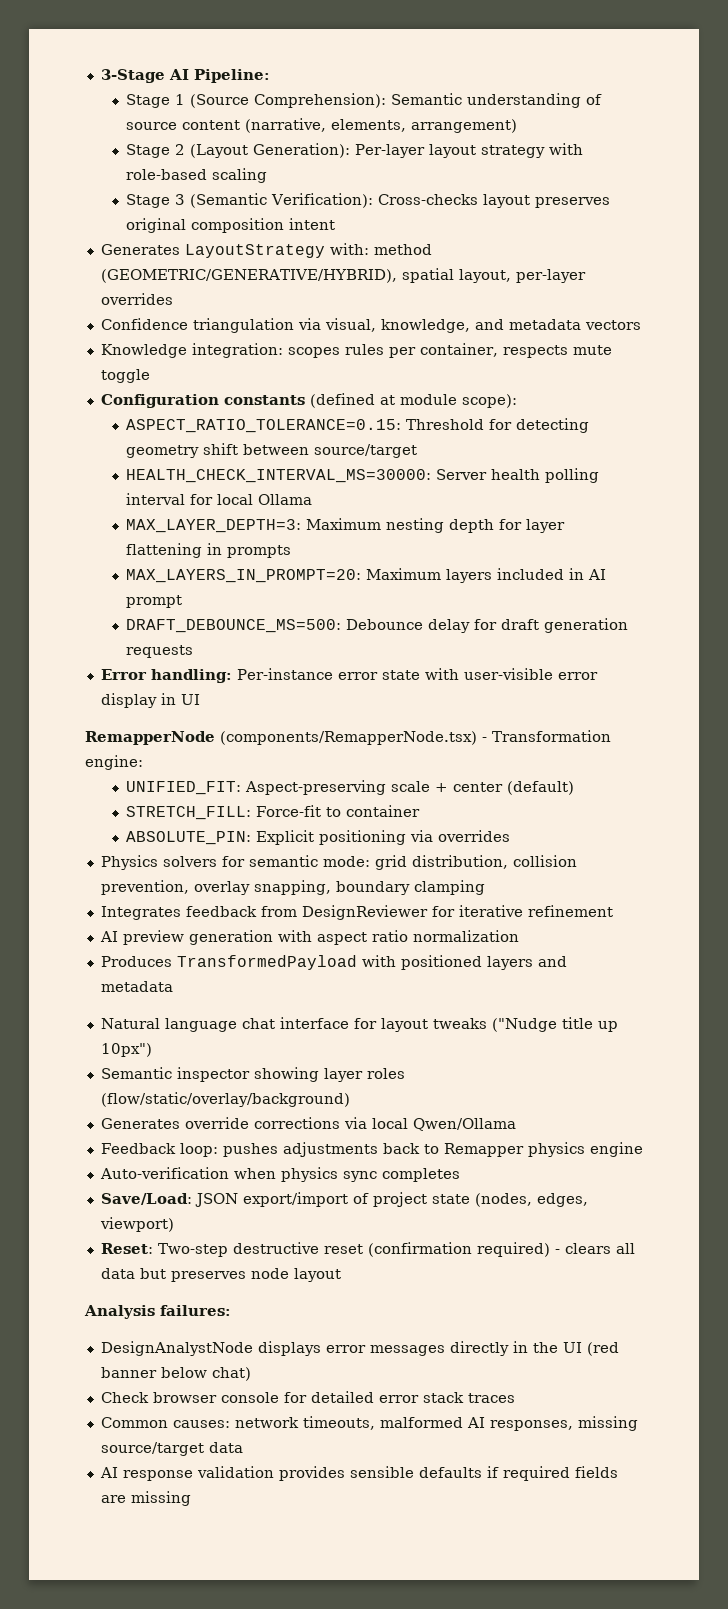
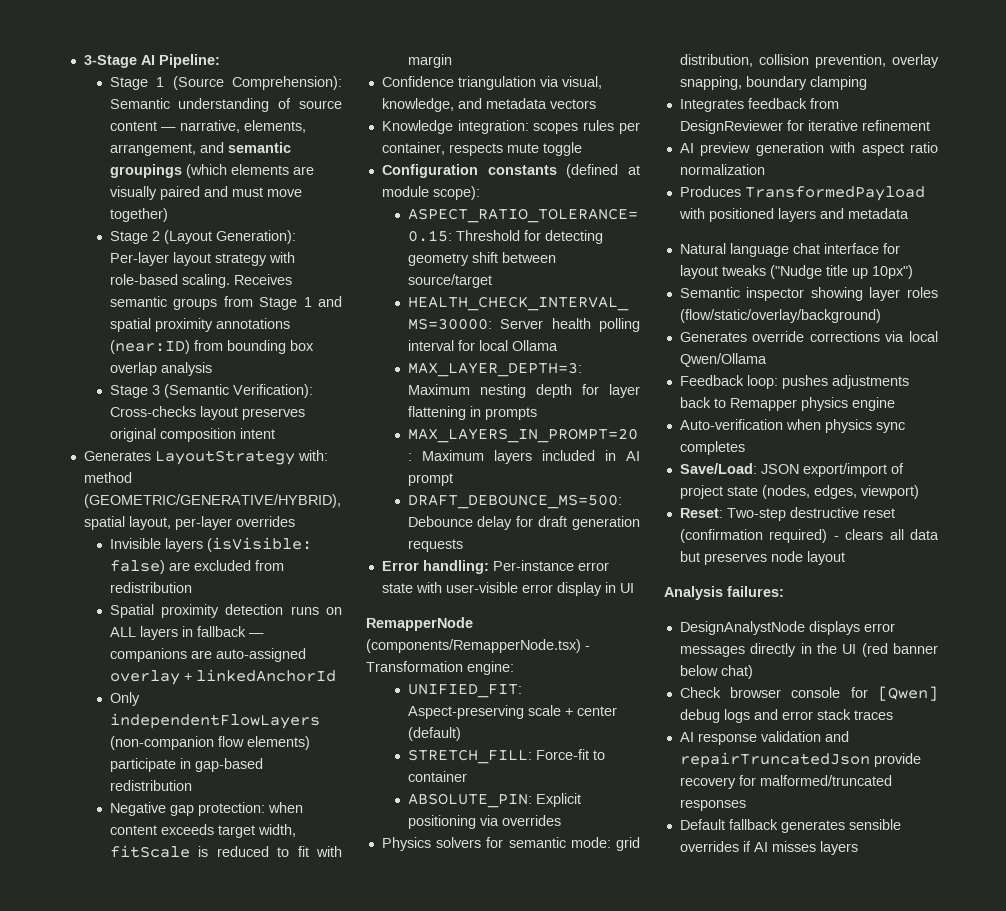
[245,118,518,133] (narrative, elements, arrangement) -> [160,120,306,133] [109,142,291,156] [109,164,314,178] [109,186,302,200] [109,208,168,222] — narrative, elements, arrangement, and semantic groupings (which elements are visually paired and must move together)
[212,168,268,183] scaling -> [181,274,292,288] [109,296,342,310] [109,318,290,332] [109,340,314,354] [109,362,212,376] scaling. Receives semantic groups from Stage 1 and spatial proximity annotations (near:ID) from bounding box overlap analysis
(173, 299) none -> [109,537,312,552] [109,560,284,574] [109,582,192,593] [109,604,342,618] [109,626,264,640] [109,648,306,662] [109,669,336,685] [109,692,140,706] [109,713,320,729] [109,736,310,750] [109,758,263,772] [109,780,192,791] [109,802,303,816] [109,824,296,838] [109,845,342,858] [407,54,452,68] // Invisible layers (isVisible: false) are excluded from redistribution // Spatial proximity detection runs on ALL layers in fallback — companions are auto-assigned overlay + linkedAnchorId // Only independentFlowLayers (non-companion flow elements) participate in gap-based redistribution // Negative gap protection: when content exceeds target width, fitScale is reduced to fit with margin
[310,1391,374,1403] detailed -> [878,686,938,701] [679,709,778,723] [Qwen] debug logs and
[100,1416,638,1431] [100,1442,243,1456] [99,1466,618,1481] [100,1491,191,1506] Common causes: network timeouts, malformed AI responses, missing source/target data // AI response validation provides sensible defaults if required fields are missing -> [679,731,849,745] [679,752,921,768] [679,775,892,789] [679,799,746,811] [679,819,901,833] [679,841,858,855] AI response validation and repairTruncatedJson provide recovery for malformed/truncated responses // Default fallback generates sensible overrides if AI misses layers

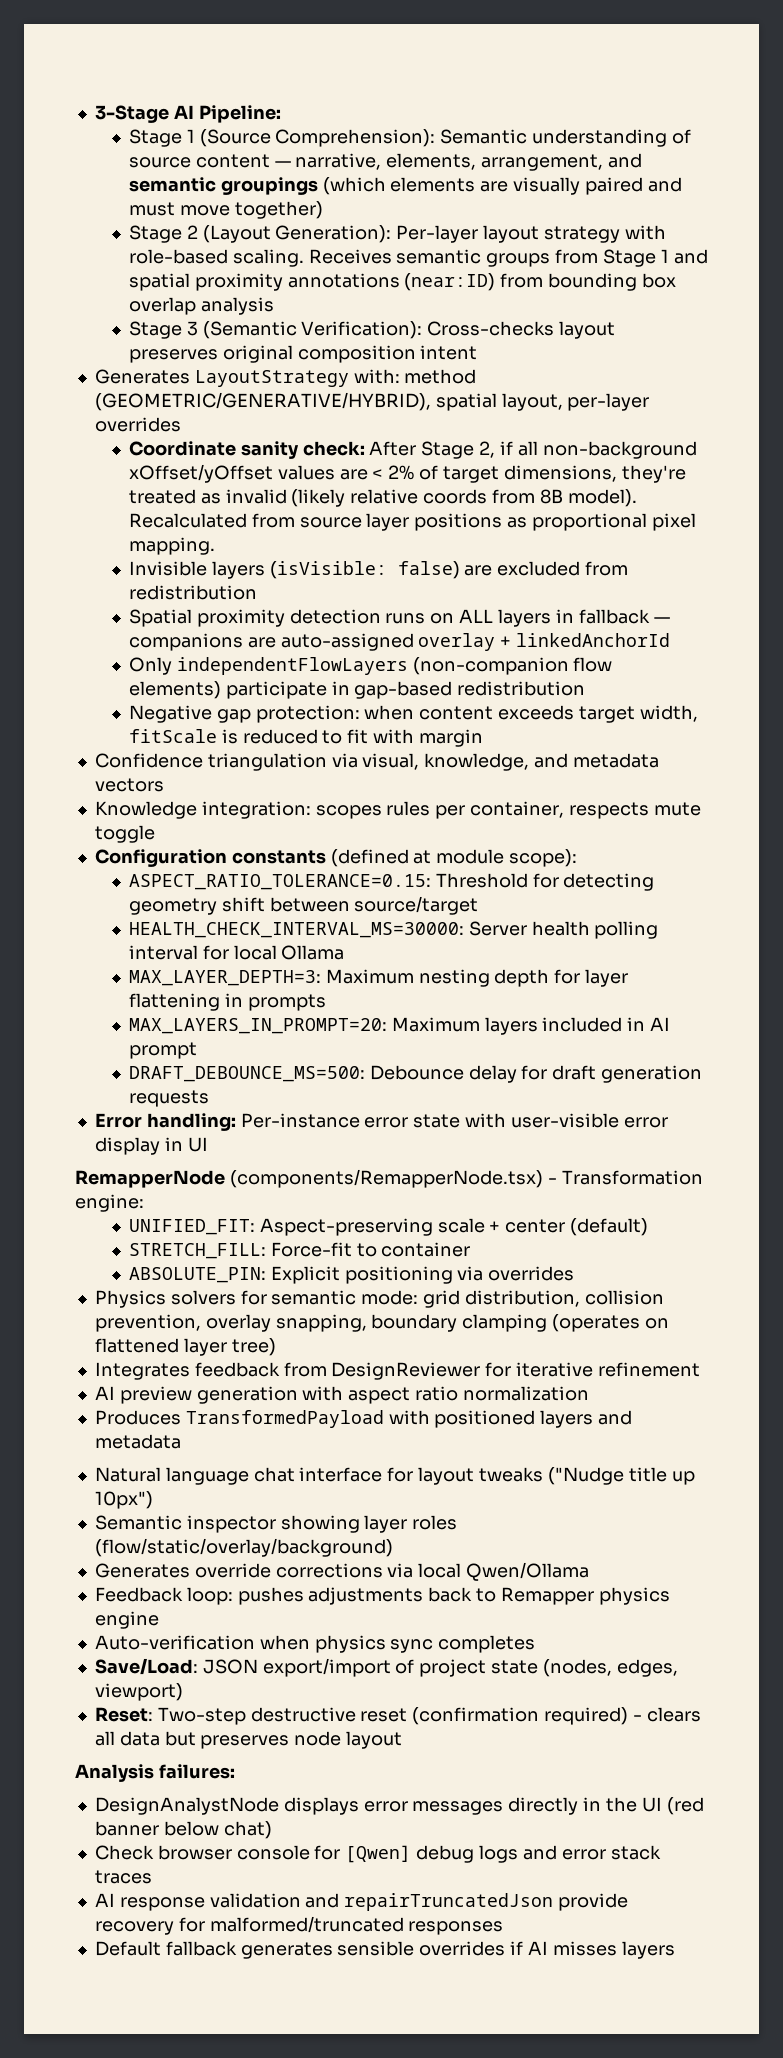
(295, 521) none -> [128,441,697,459] [128,464,686,483] [128,489,637,507] [128,513,696,531] [128,537,215,555] // Coordinate sanity check: After Stage 2, if all non-background xOffset/yOffset values are < 2% of target dimensions, they're treated as invalid (likely relative coords from 8B model). Recalculated from source layer positions as proportional pixel mapping.
(867, 83) none -> [552,1314,669,1332] [94,1338,276,1356] (operates on flattened layer tree)

